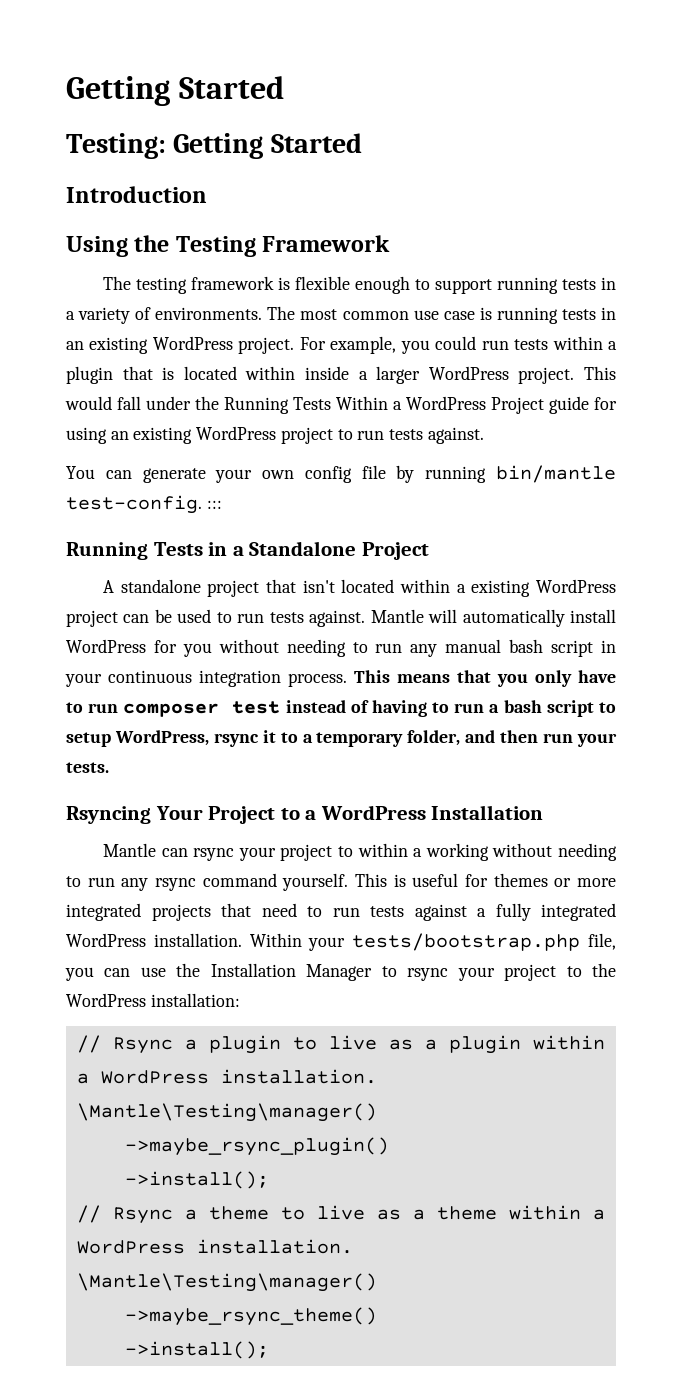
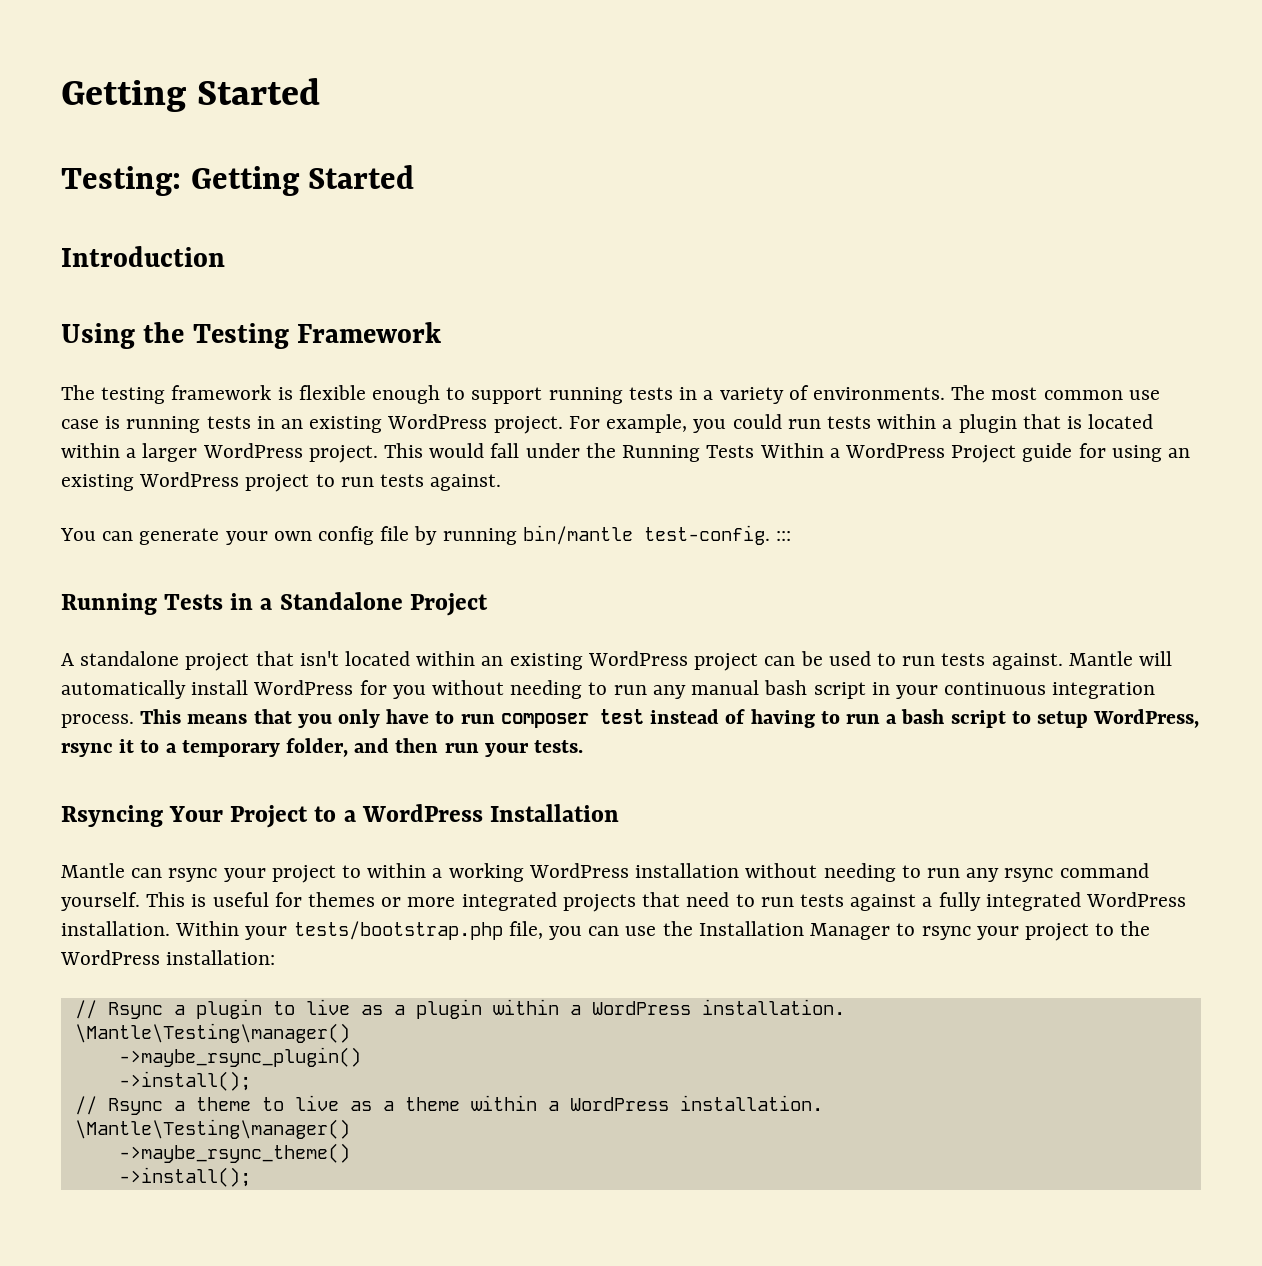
[305,366,349,380] inside -> (120, 450) none
[456,584,466,593] a -> [481,656,504,666] an
(489, 852) none -> [528,863,740,878] WordPress installation

